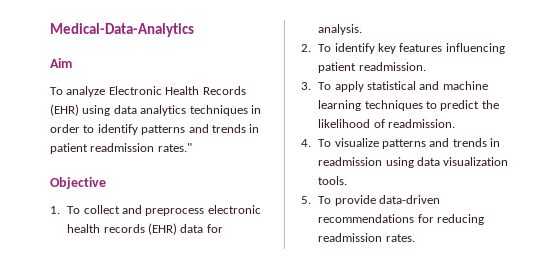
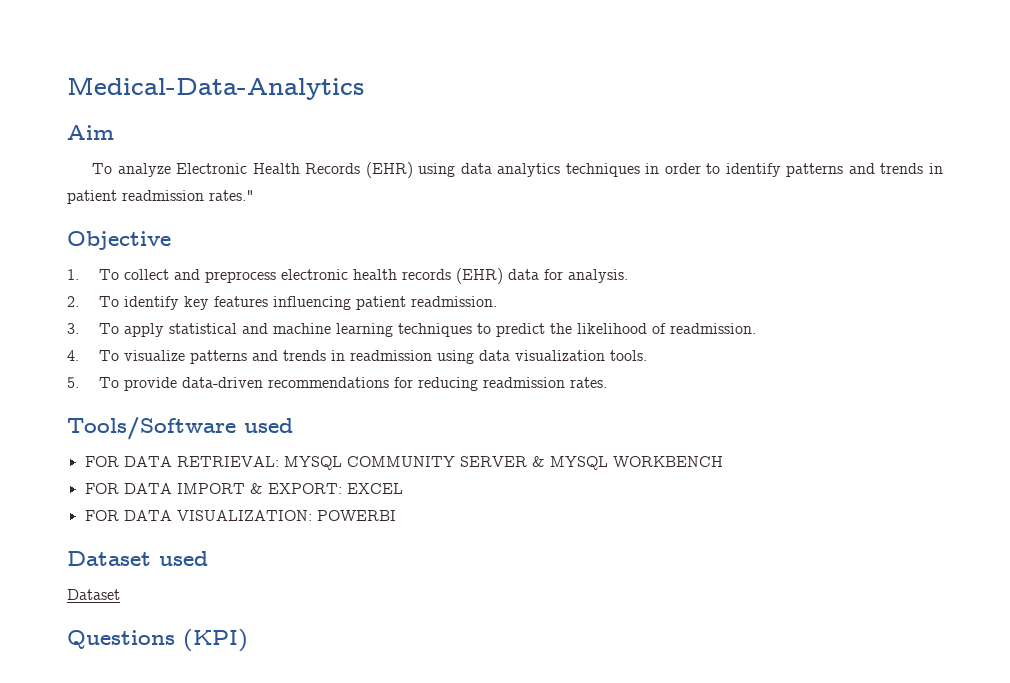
(415, 238) none -> [67,417,293,440] [84,456,723,470] [84,483,403,494] [84,510,396,521] [67,551,208,566] [67,589,120,600] [67,629,248,652] // Tools/Software used // FOR DATA RETRIEVAL: MYSQL COMMUNITY SERVER & MYSQL WORKBENCH // FOR DATA IMPORT & EXPORT: EXCEL // FOR DATA VISUALIZATION: POWERBI // Dataset used // Dataset // Questions (KPI)

